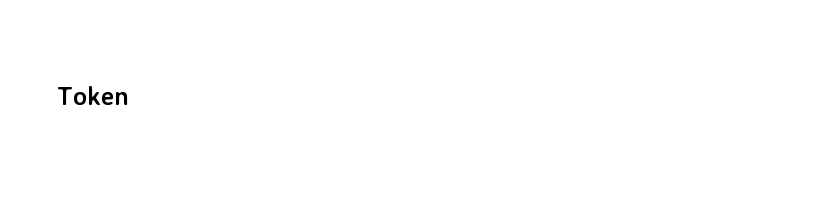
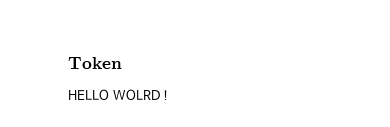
(129, 95) none -> [68,89,170,100] // HELLO WOLRD !

